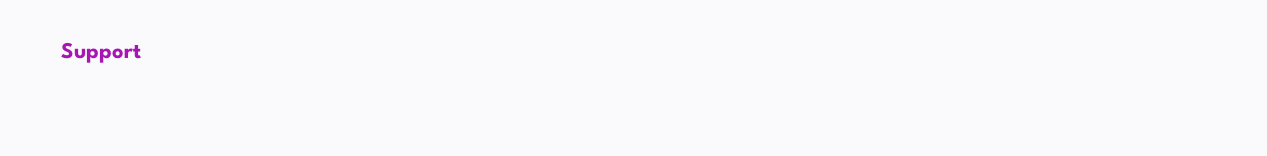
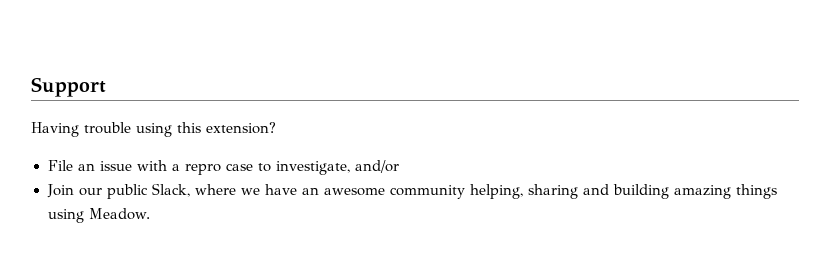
(141, 52) none -> [31,122,276,137] [47,160,399,175] [46,183,777,199] [47,208,151,223] // Having trouble using this extension? // File an issue with a repro case to investigate, and/or // Join our public Slack, where we have an awesome community helping, sharing and building amazing things using Meadow.

